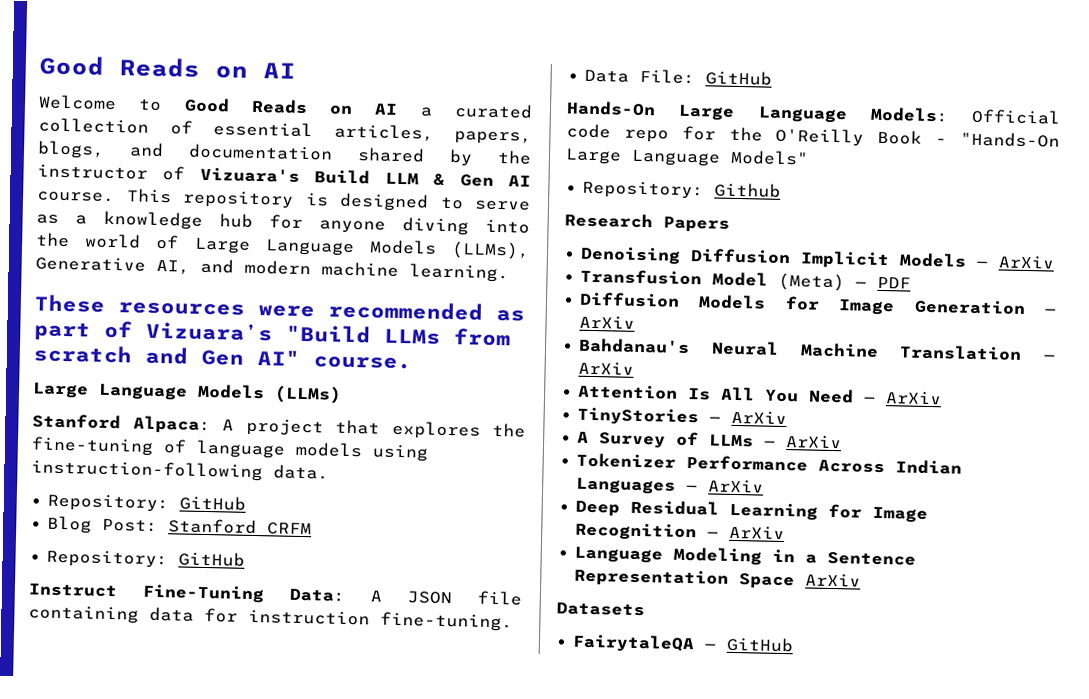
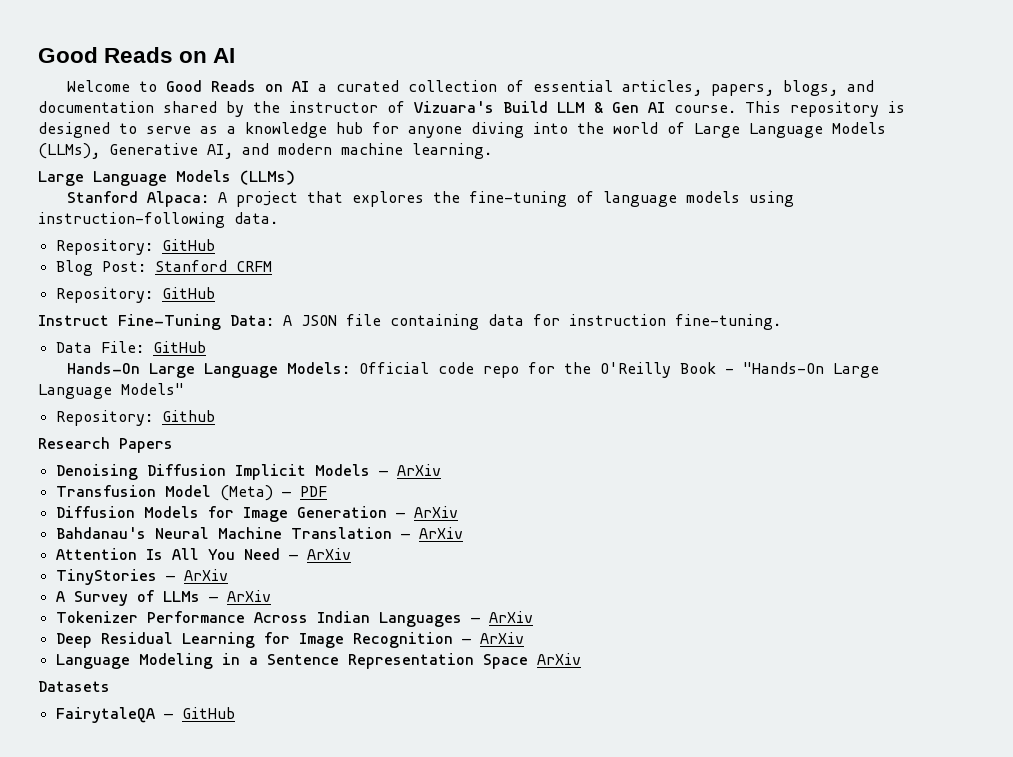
[34,294,525,322] [34,320,511,347] [33,344,412,370] // These resources were recommended as part of Vizuara’s "Build LLMs from scratch and Gen AI" course. -> (492, 151) none

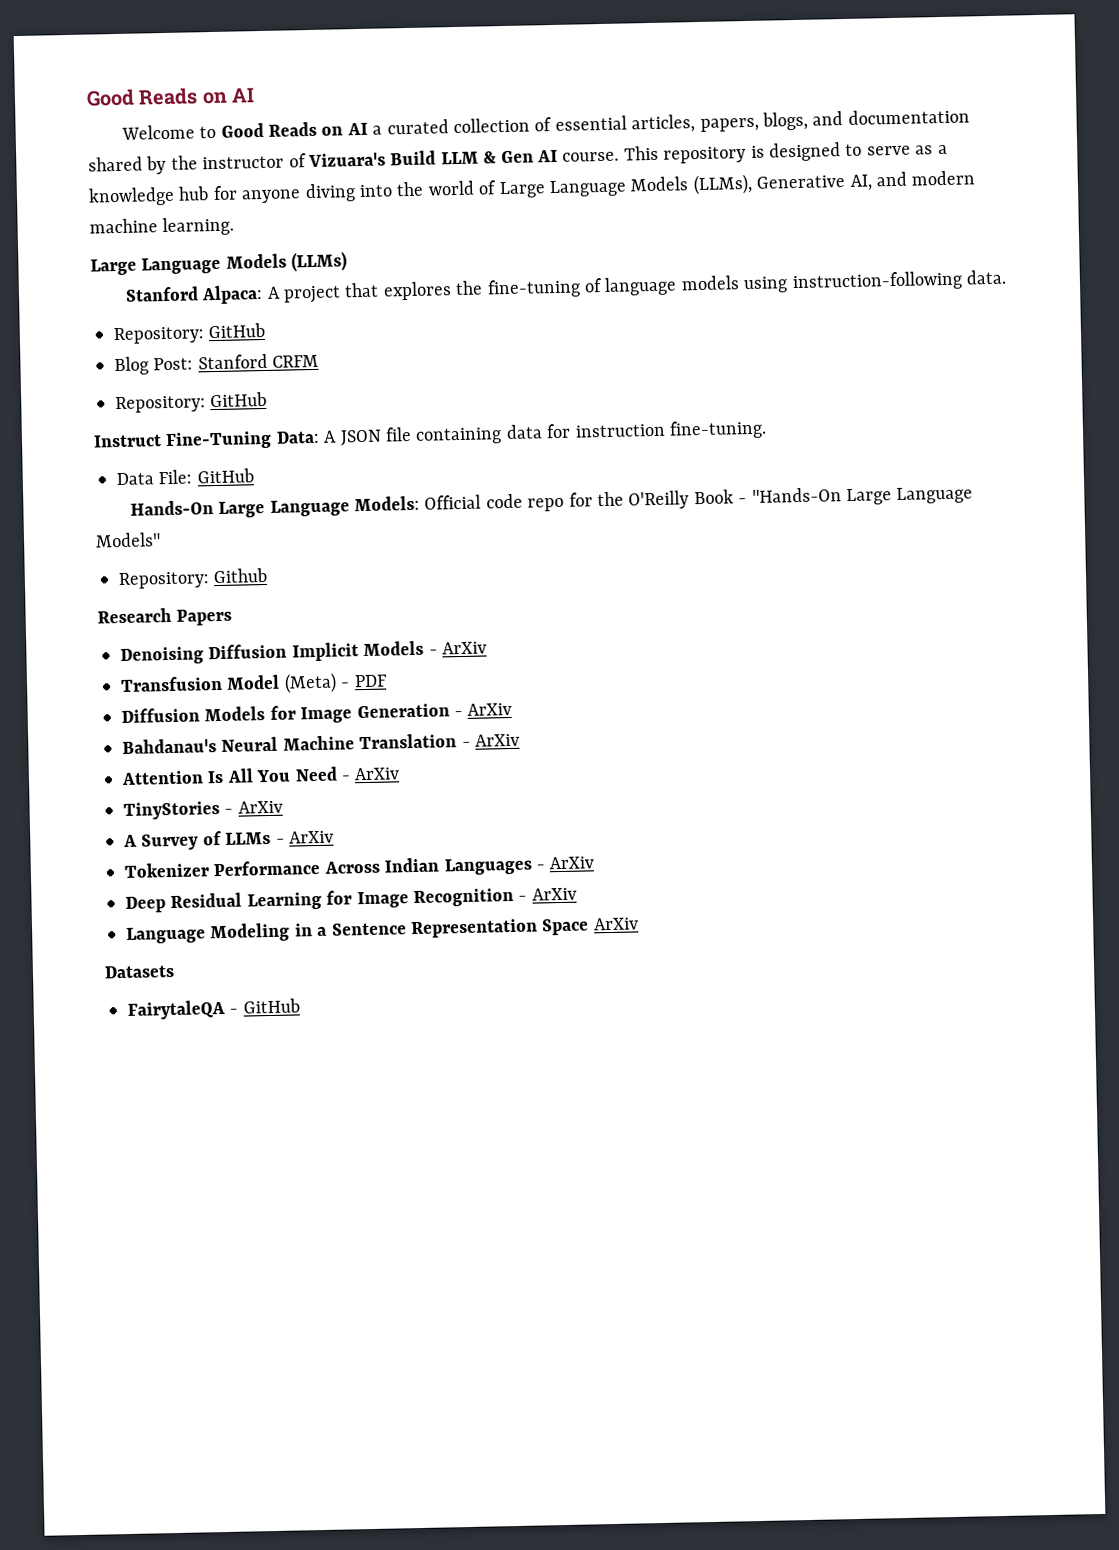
[378,470,388,476] — -> [428,649,438,655] -
[281,491,291,497] — -> [341,682,351,688] -
[395,512,405,518] — -> [454,710,463,717] -
[400,533,410,539] — -> [461,741,471,748] -
[288,554,298,560] — -> [341,775,351,781] -
[165,575,175,581] — -> [224,808,234,814] -
[208,596,218,602] — -> [275,838,285,844] -
[470,617,480,623] — -> [536,864,545,870] -
[461,638,471,644] — -> [518,895,528,901] -
[163,713,173,719] — -> [229,1008,239,1014] -

